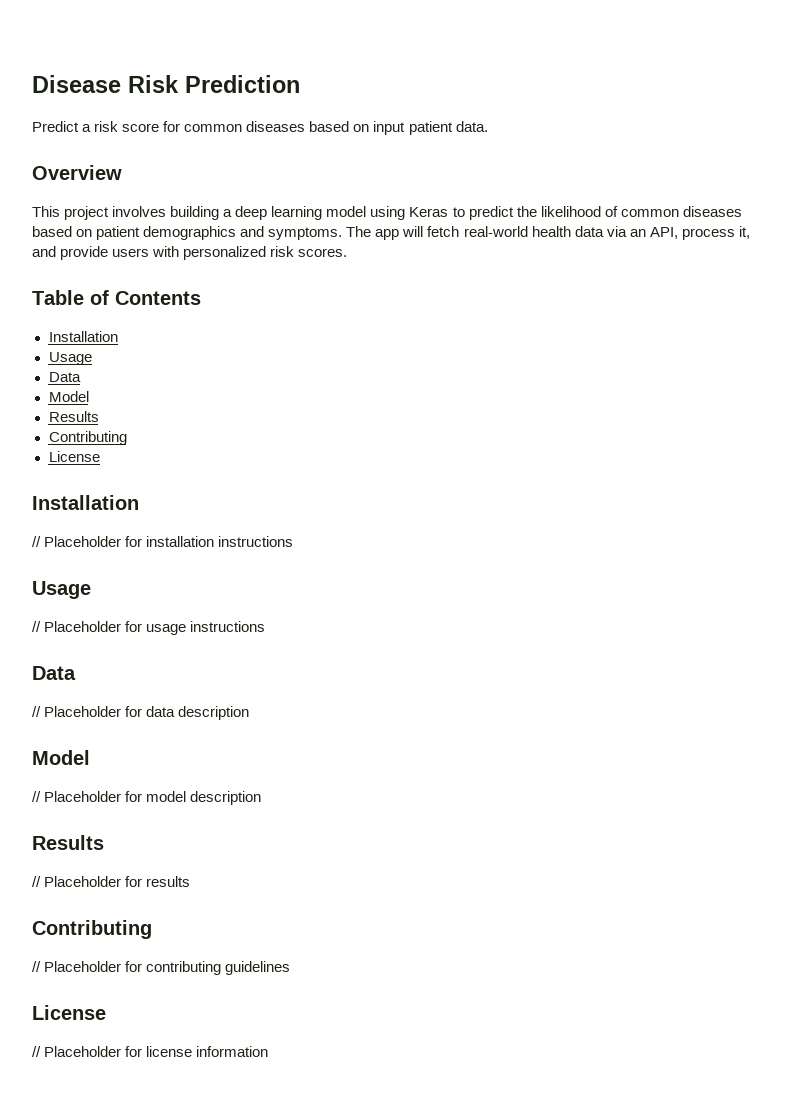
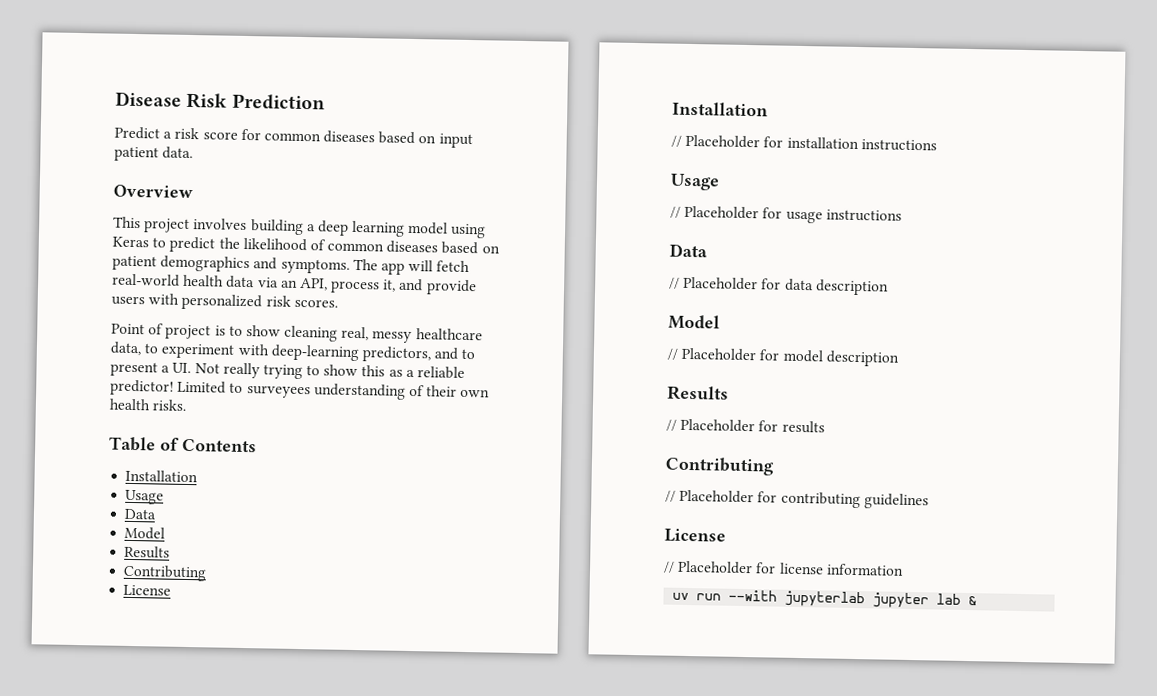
(348, 252) none -> [111,323,483,344] [110,341,476,363] [110,361,466,380] [110,379,491,400] [109,398,188,411] // Point of project is to show cleaning real, messy healthcare data, to experiment with deep-learning predictors, and to present a UI. Not really trying to show this as a reliable predictor! Limited to surveyees understanding of their own health risks.
(269, 1051) none -> [672,589,978,609] // uv run --with jupyterlab jupyter lab &

